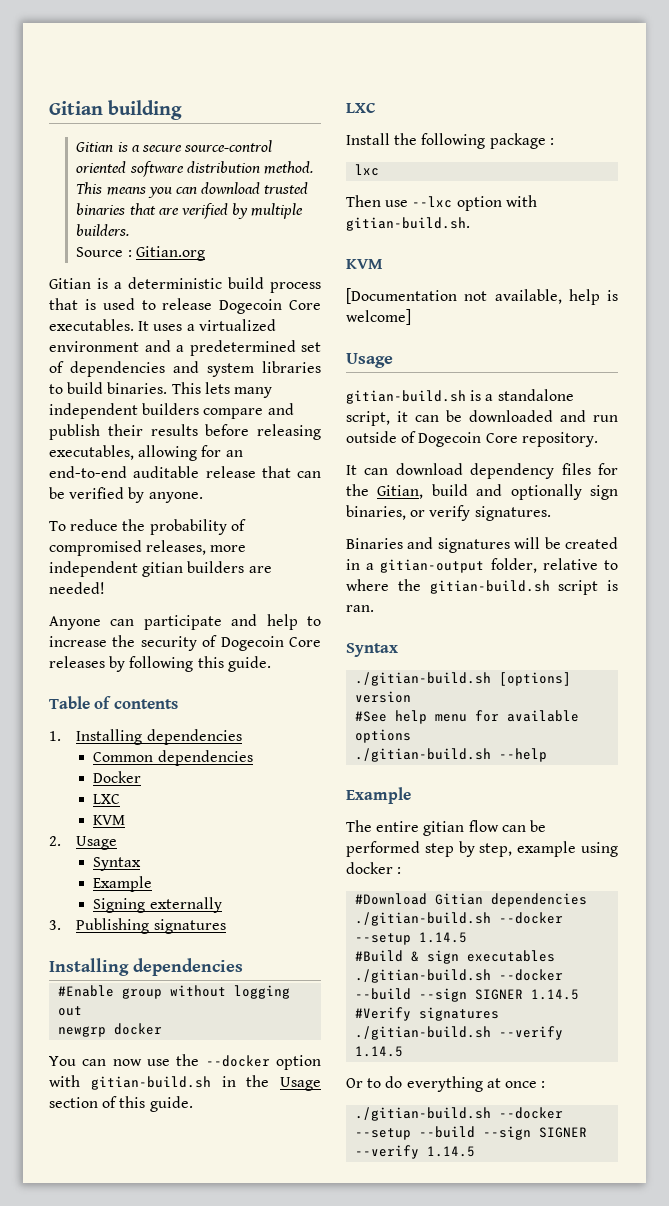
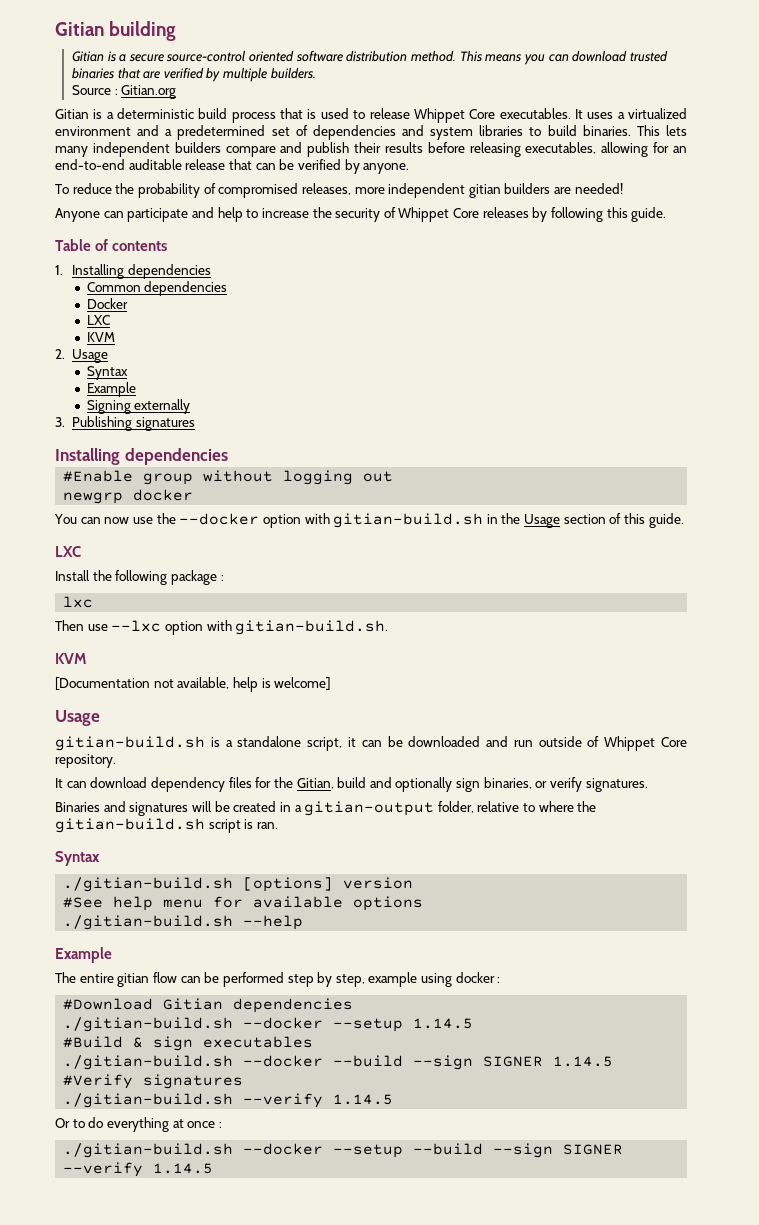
[219,299,283,314] Dogecoin -> [413,108,465,123] Whippet
[220,636,284,651] Dogecoin -> [398,207,450,222] Whippet
[418,432,482,447] Dogecoin -> [604,736,656,751] Whippet

